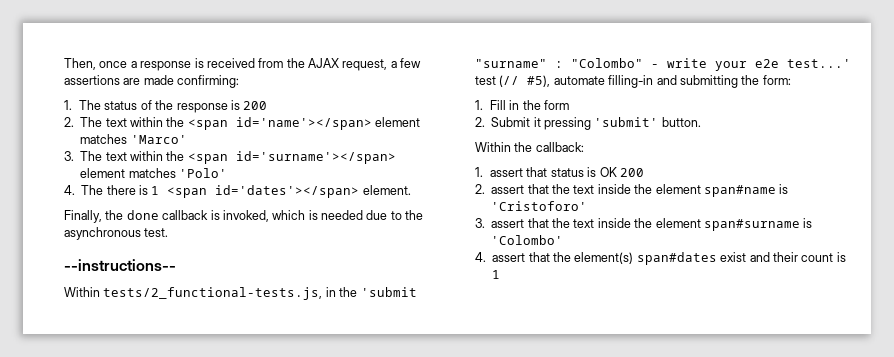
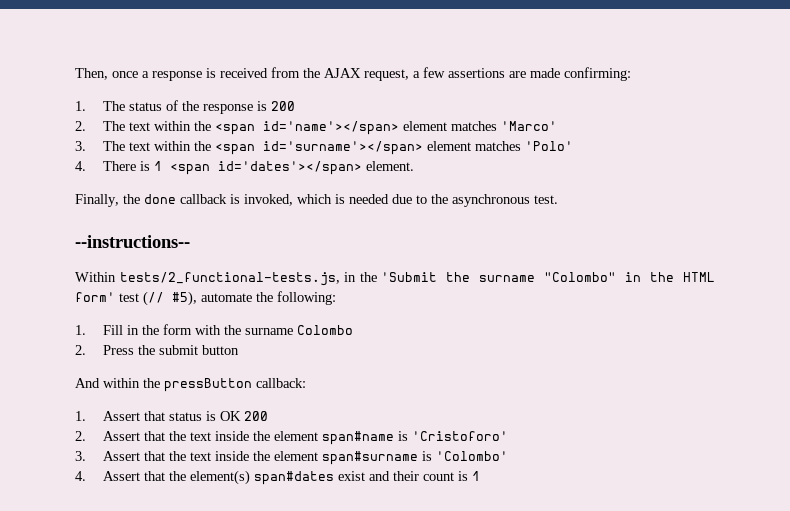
[81,185,136,195] The there -> [102,161,136,171] There
[360,287,417,297] [475,58,851,71] [475,75,791,88] 'submit "surname" : "Colombo" - write your e2e test...' test (// #5), automate filling-in and submitting the form: -> [381,272,715,282] [75,291,336,306] 'Submit the surname "Colombo" in the HTML form' test (// #5), automate the following:
[475,117,701,130] [475,142,533,152] // 2. Submit it pressing 'submit' button. // Within the -> [194,325,353,335] [75,345,239,355] [75,378,252,392] with the surname Colombo // 2. Press the submit button // And within the pressButton
[490,168,524,177] assert -> [102,411,140,421] Assert
[491,185,525,194] assert -> [102,431,140,441] Assert
[491,219,525,228] assert -> [102,451,140,461] Assert
[492,253,526,262] assert -> [102,471,140,481] Assert

